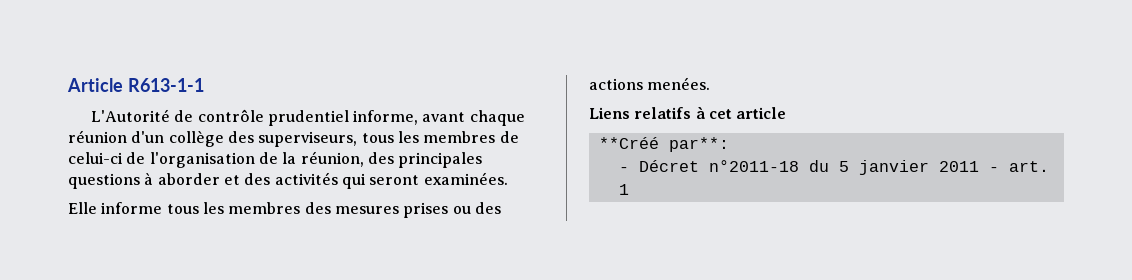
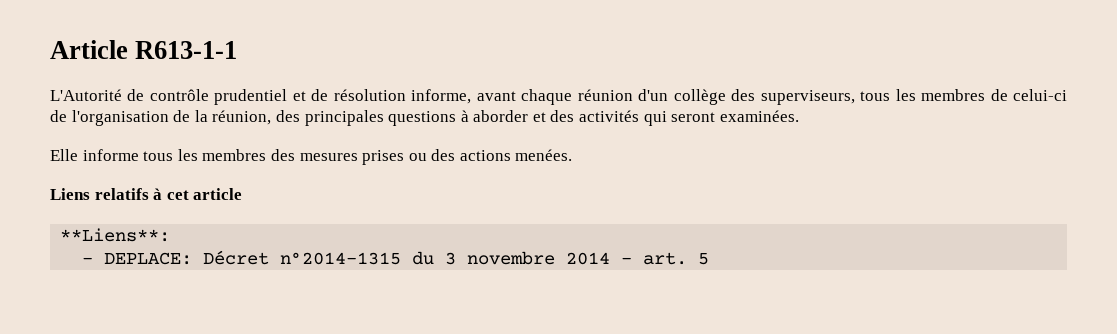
(349, 118) none -> [292,89,406,101] et de résolution
[598,137,729,152] [618,160,979,175] **Créé par**: // - Décret n°2011-18 du 5 janvier 2011 -> [60,228,171,242] [82,250,611,265] **Liens**: // - DEPLACE: Décret n°2014-1315 du 3 novembre 2014
[618,184,629,195] 1 -> [698,253,710,265] 5

